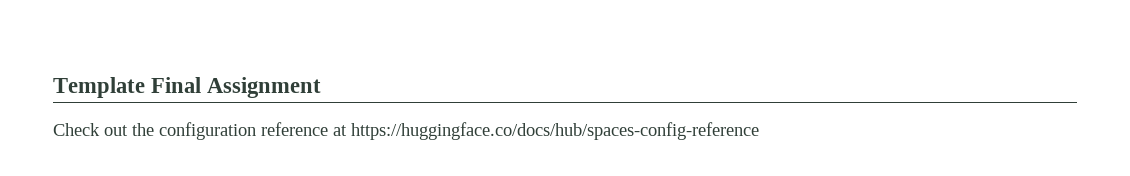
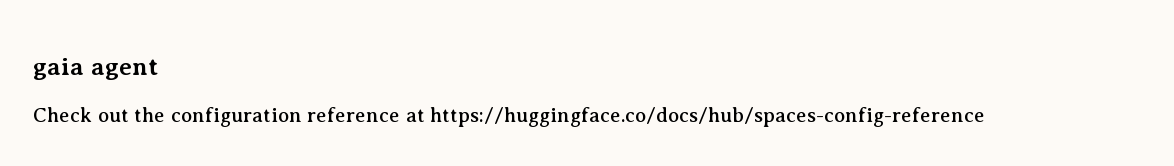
[53,77,322,98] Template Final Assignment -> [33,58,158,80] gaia agent

